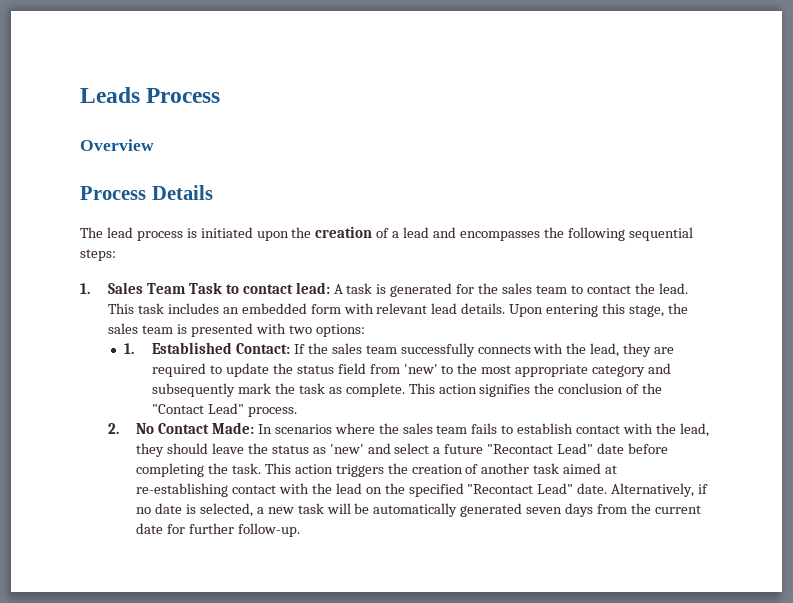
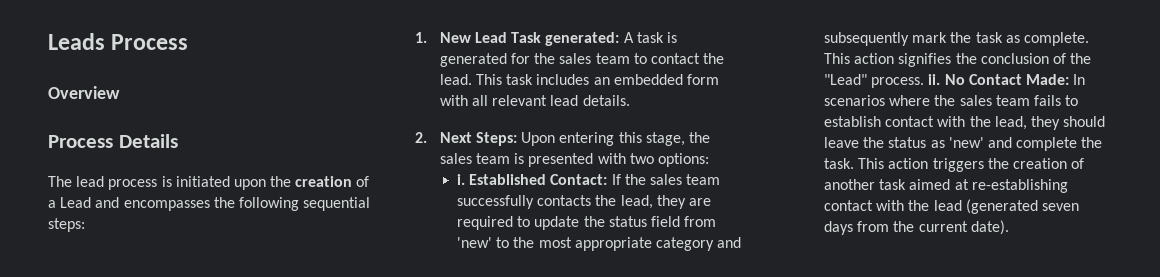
[403,227,430,238] lead -> [60,197,92,208] Lead
[108,282,330,294] Sales Team Task to contact lead: -> [439,32,620,46] New Lead Task generated:
(374, 308) none -> [472,95,489,106] all
(506, 308) none -> [415,132,518,146] // 2. Next Steps:
[124,343,135,354] 1. -> [456,174,465,185] i.
[477,343,564,354] connects with -> [537,195,592,206] contacts
[152,403,245,414] "Contact Lead" -> [823,74,867,85] "Lead"
[108,423,120,434] // 2. -> [928,74,941,85] ii.
[394,443,668,454] [136,463,205,477] select a future "Recontact Lead" date before completing -> [1016,137,1078,151] complete
[365,483,709,497] [136,503,523,517] on the specified "Recontact Lead" date. Alternatively, if no date is selected, a new task will be automatically generated -> [965,199,1038,214] (generated
[136,523,300,537] date for further follow-up. -> [970,220,1009,235] date).

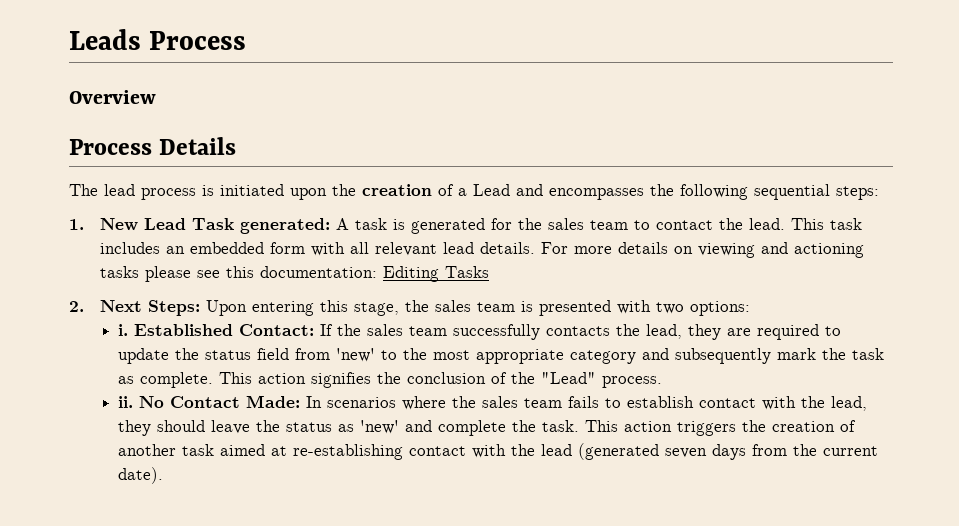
(630, 100) none -> [540,242,864,258] [99,266,489,282] For more details on viewing and actioning tasks please see this documentation: Editing Tasks
(925, 82) none -> (662, 382) //

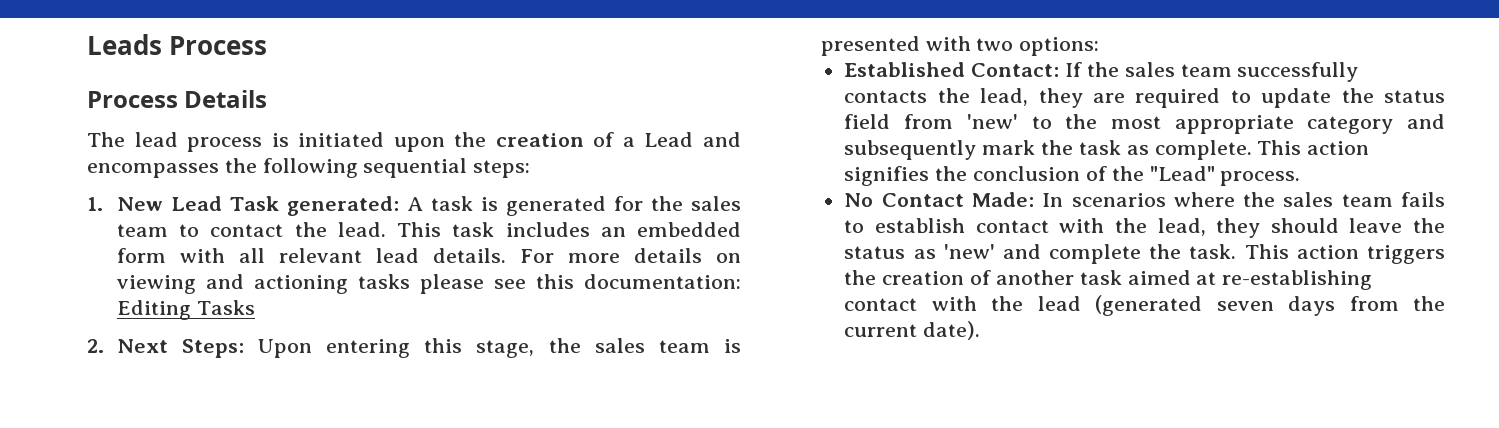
[69,90,156,104] // Overview -> (268, 45) none
[117,324,128,336] i. -> (1100, 46) none
[117,396,133,408] ii. -> (1301, 178) none

